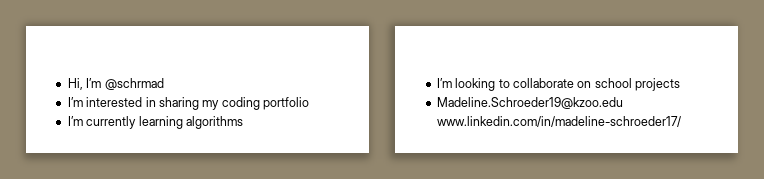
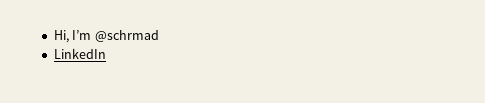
[67,97,309,110] [67,116,243,129] [436,78,680,91] [436,97,623,109] [436,116,681,127] I’m interested in sharing my coding portfolio // I’m currently learning algorithms // I’m looking to collaborate on school projects // Madeline.Schroeder19@kzoo.edu www.linkedin.com/in/madeline-schroeder17/ -> [53,48,106,59] LinkedIn

